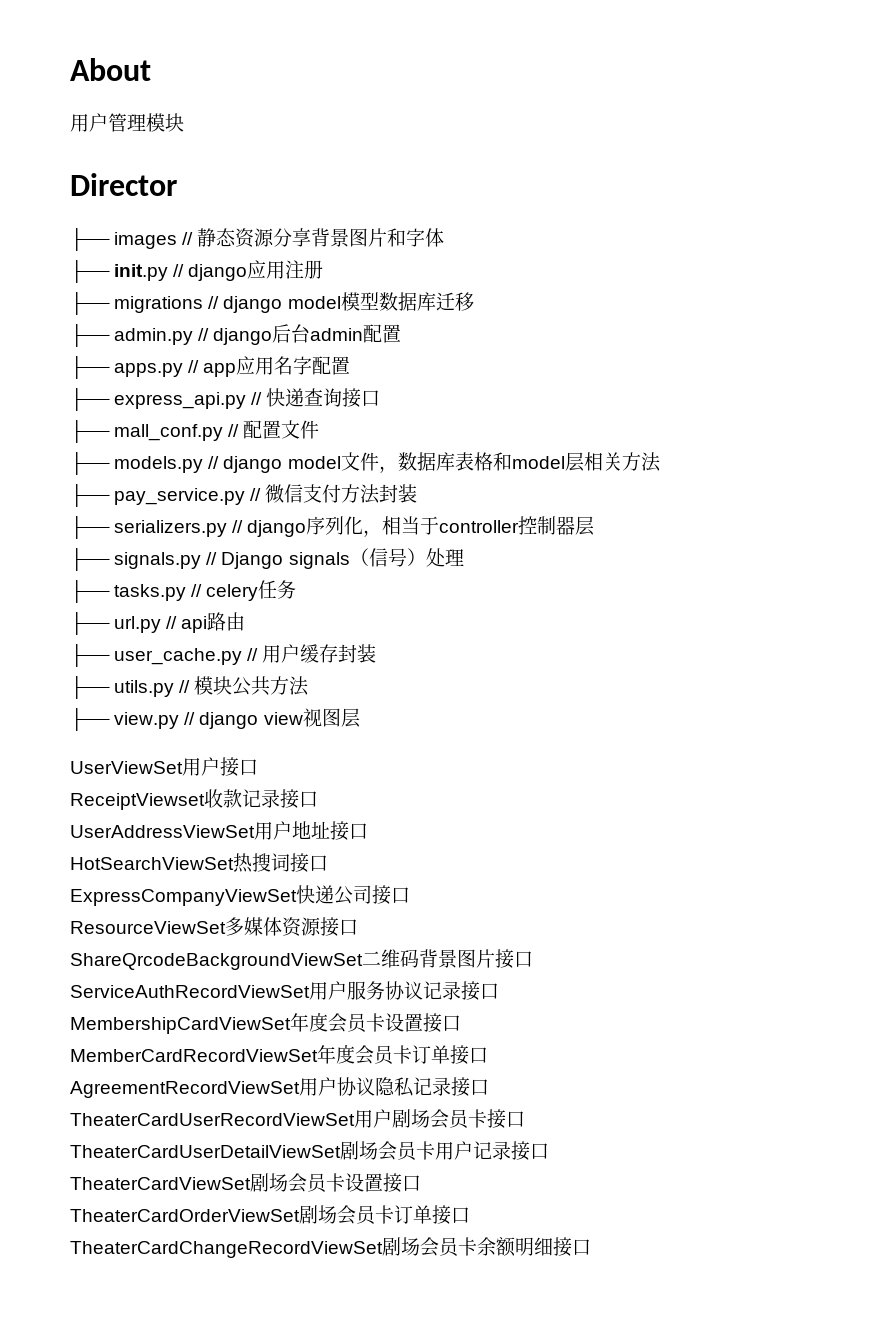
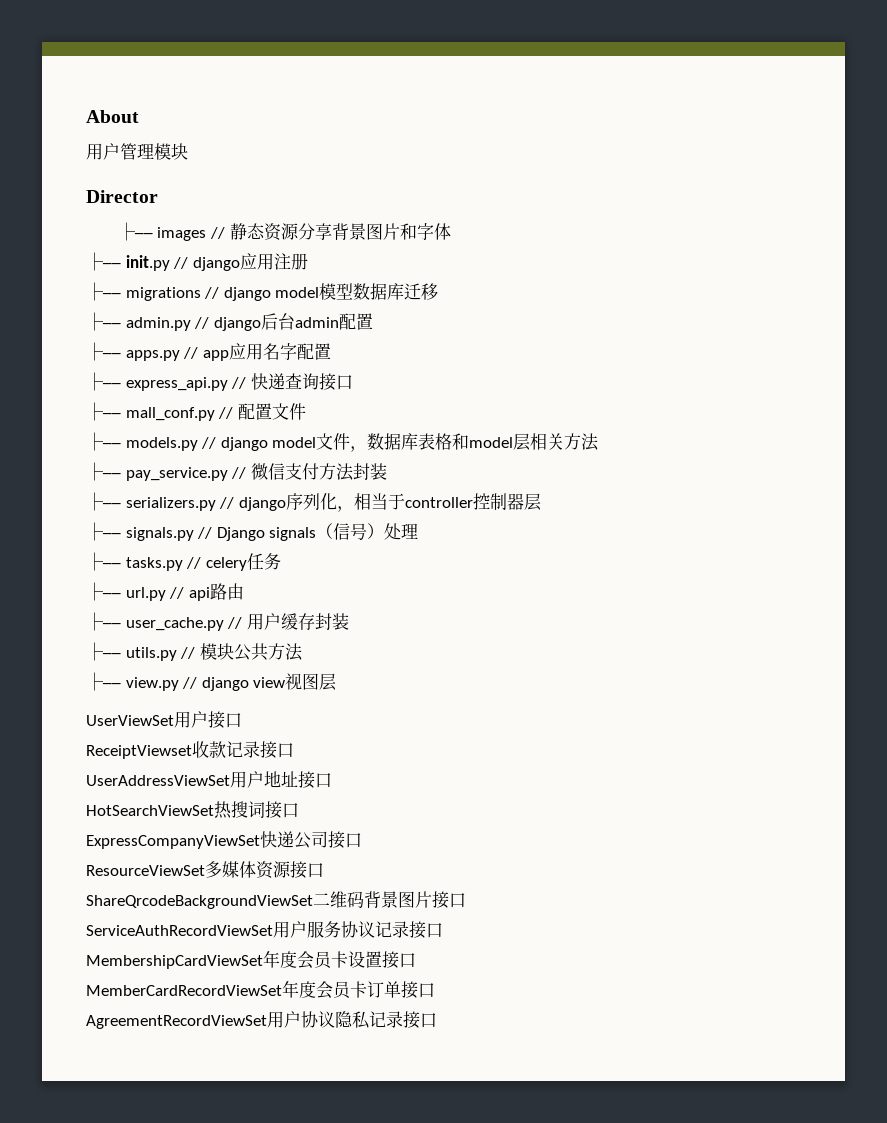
[70,1109,525,1129] [70,1141,549,1161] [70,1173,421,1193] [70,1205,470,1225] [70,1237,591,1258] // TheaterCardUserRecordViewSet用户剧场会员卡接口 // TheaterCardUserDetailViewSet剧场会员卡用户记录接口 // TheaterCardViewSet剧场会员卡设置接口 // TheaterCardOrderViewSet剧场会员卡订单接口 // TheaterCardChangeRecordViewSet剧场会员卡余额明细接口 -> (437, 1020) none

